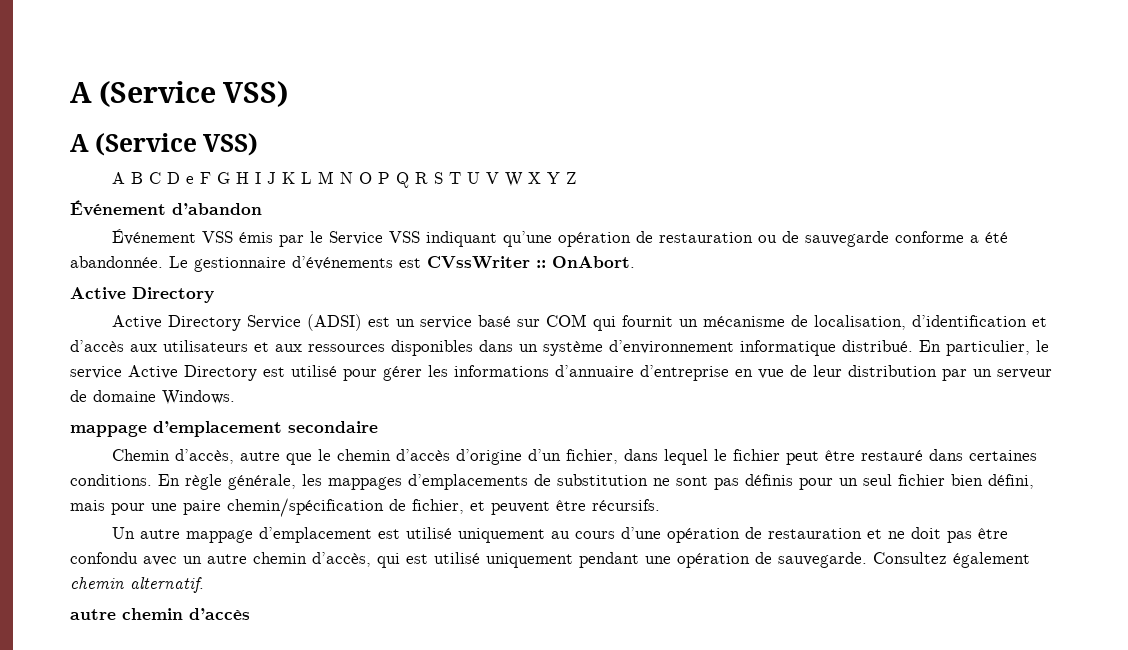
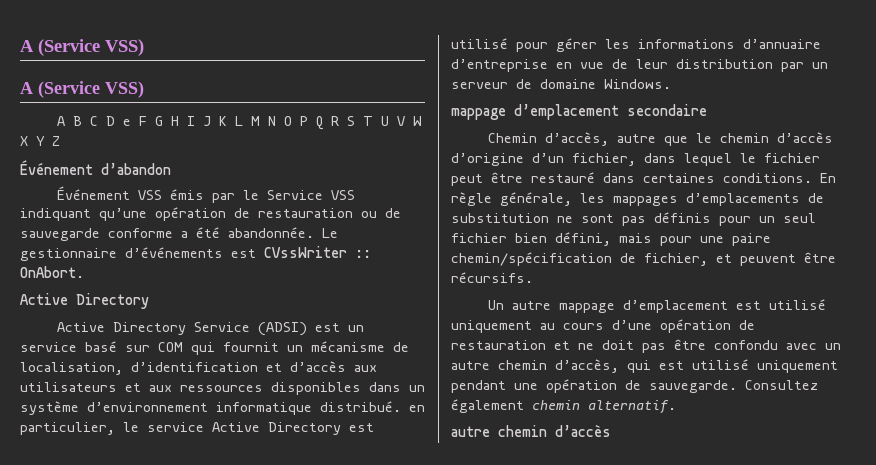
[919,340,941,352] En -> [409,405,425,412] en

